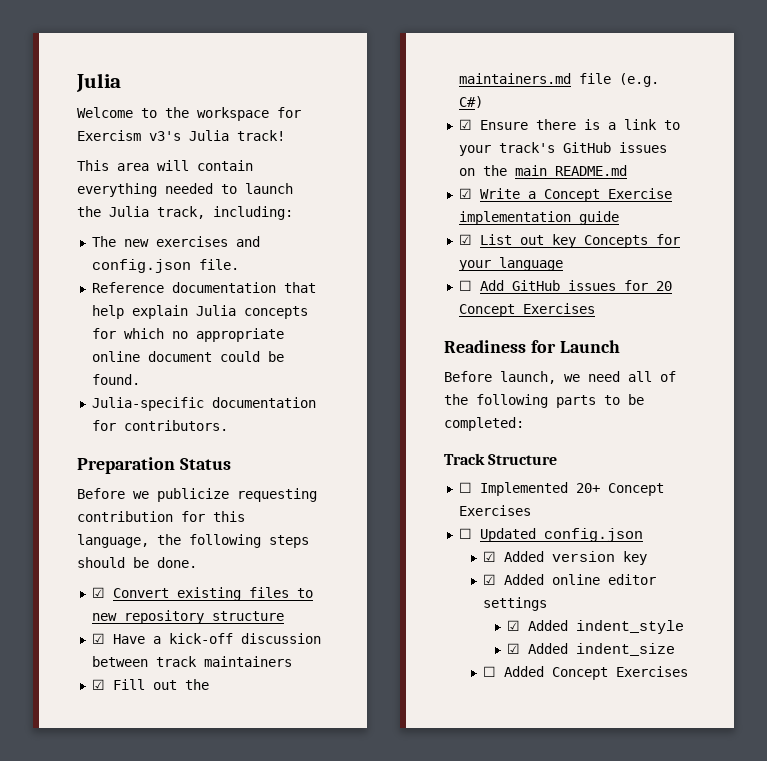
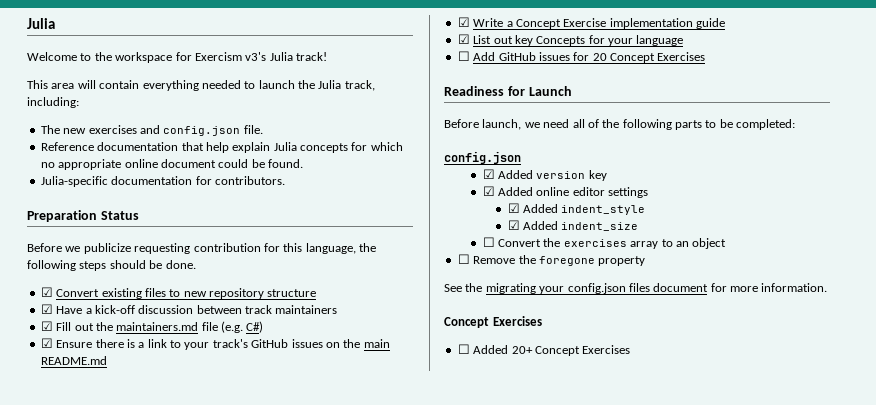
[444,453,558,465] [458,482,664,496] [458,505,531,516] [458,528,536,542] Track Structure // ☐ Implemented 20+ Concept Exercises // ☐ Updated -> (796, 124) none
[503,666,544,677] Added -> [498,238,727,249] [457,254,646,266] [444,283,828,294] [444,316,542,328] [457,344,533,354] Convert the exercises array to an object // ☐ Remove the foregone property // See the migrating your config.json files document for more information. // Concept Exercises // ☐ Added 20+

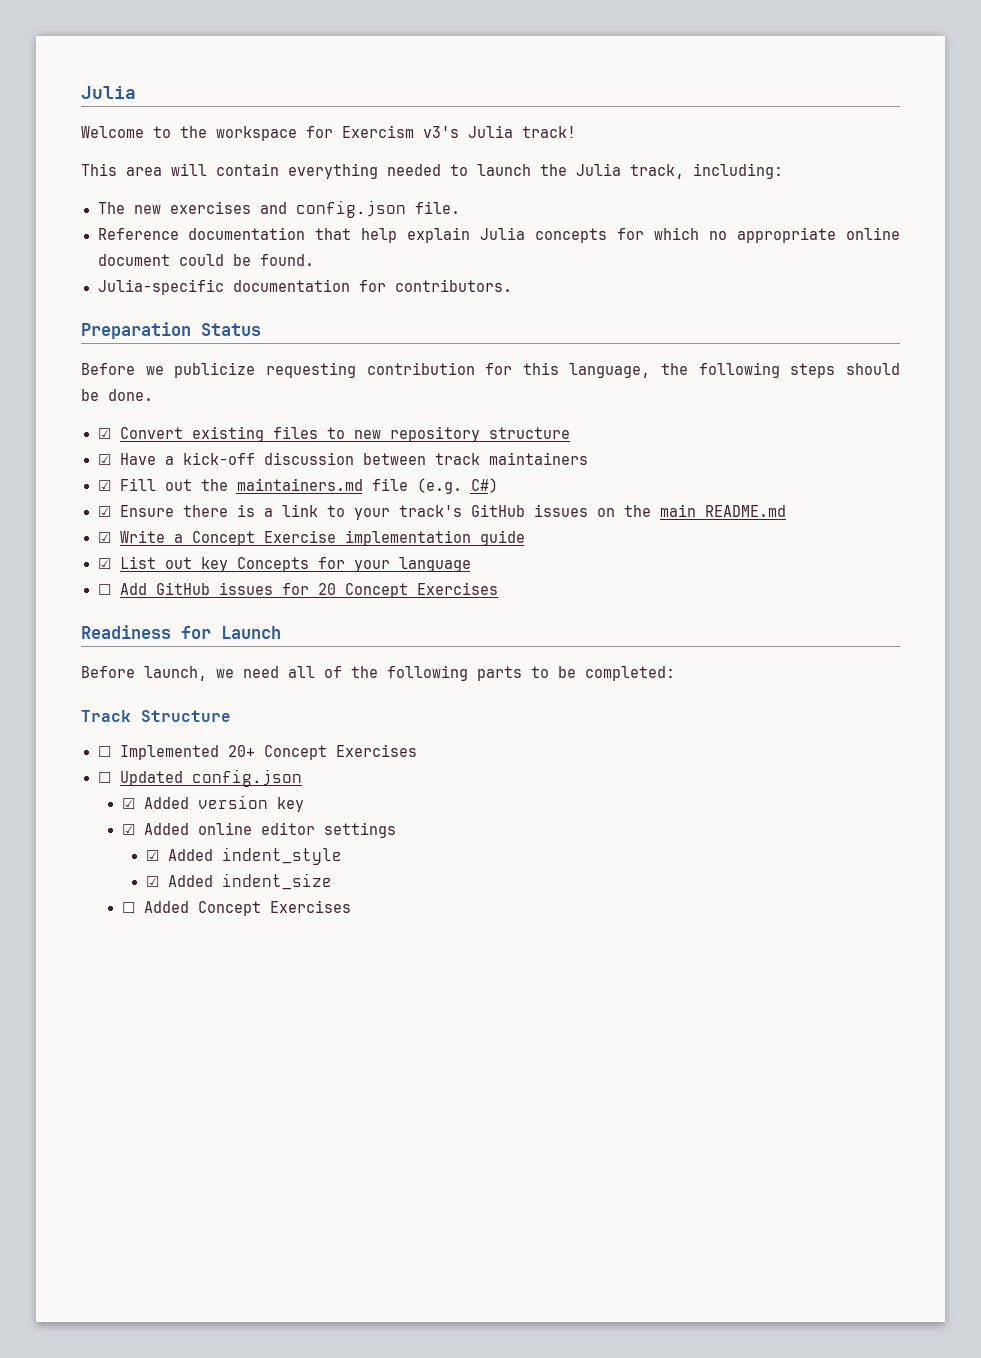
(796, 124) none -> [81,710,231,722] [97,744,417,760] [97,771,183,786] Track Structure // ☐ Implemented 20+ Concept Exercises // ☐ Updated
[498,238,727,249] [457,254,646,266] [444,283,828,294] [444,316,542,328] [457,344,533,354] Convert the exercises array to an object // ☐ Remove the foregone property // See the migrating your config.json files document for more information. // Concept Exercises // ☐ Added 20+ -> [143,901,189,913] Added

